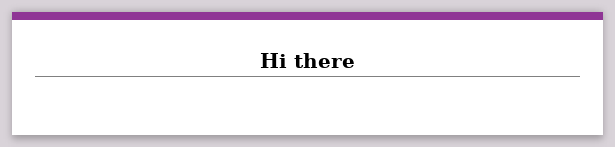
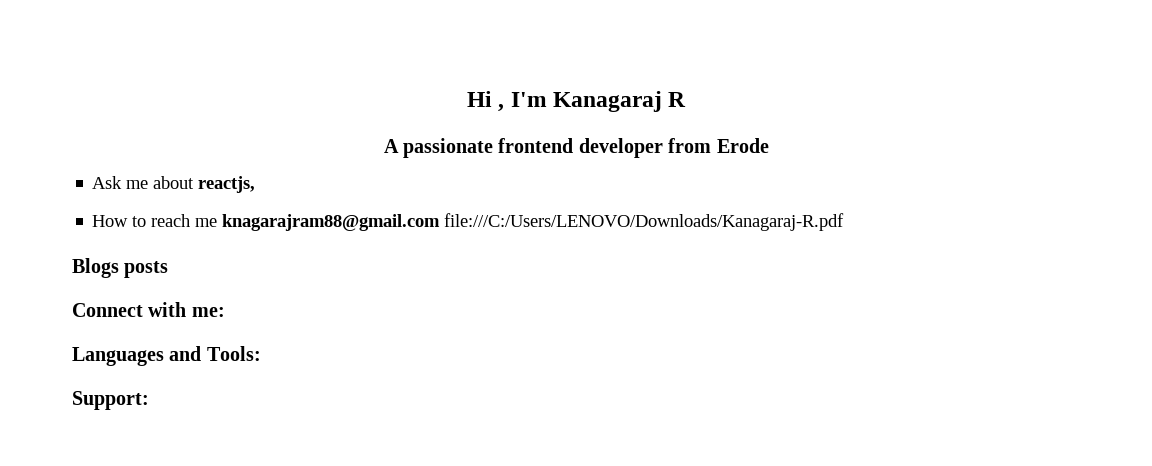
[294,53,355,68] there -> [498,91,687,112] [383,138,769,158] [92,176,256,193] [92,213,845,231] [72,258,169,278] [72,302,225,317] [72,346,261,366] [72,391,149,410] , I'm Kanagaraj R // A passionate frontend developer from Erode // Ask me about reactjs, // How to reach me knagarajram88@gmail.com file:///C:/Users/LENOVO/Downloads/Kanagaraj-R.pdf // Blogs posts // Connect with me: // Languages and Tools: // Support:

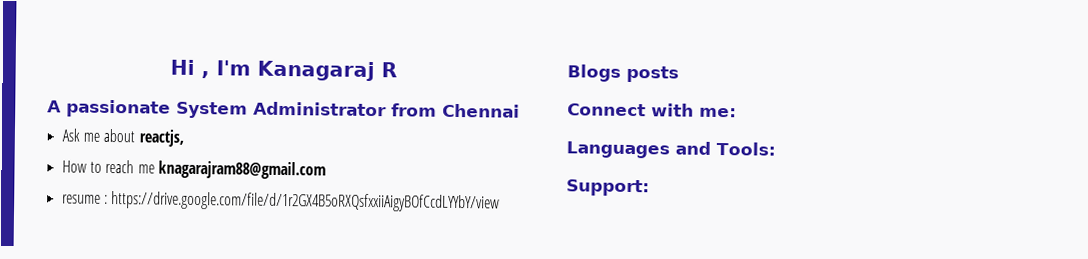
[498,138,769,158] frontend developer from Erode -> [176,101,520,119] System Administrator from Chennai
[444,213,845,231] file:///C:/Users/LENOVO/Downloads/Kanagaraj-R.pdf -> [61,191,501,213] // resume : https://drive.google.com/file/d/1r2GX4B5oRXQsfxxiiAigyBOfCcdLYYbY/view

